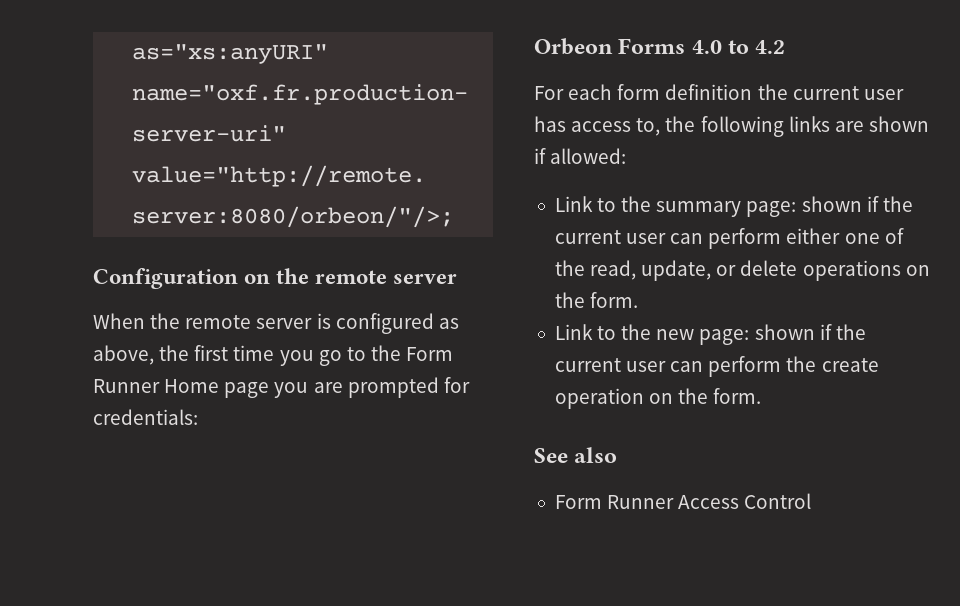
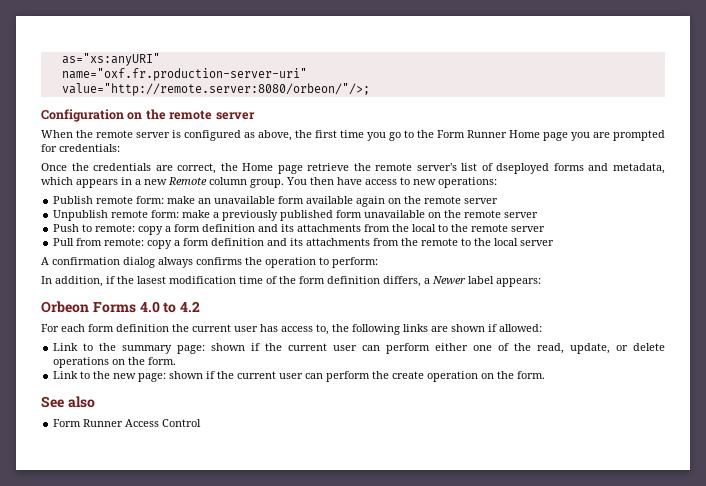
(198, 417) none -> [41,163,665,174] [41,177,497,188] [53,196,499,207] [53,210,539,221] [53,224,546,235] [53,238,555,249] [41,257,378,268] [41,276,541,287] // Once the credentials are correct, the Home page retrieve the remote server's list of dseployed forms and metadata, which appears in a new Remote column group. You then have access to new operations: // Publish remote form: make an unavailable form available again on the remote server // Unpublish remote form: make a previously published form unavailable on the remote server // Push to remote: copy a form definition and its attachments from the local to the remote server // Pull from remote: copy a form definition and its attachments from the remote to the local server // A confirmation dialog always confirms the operation to perform: // In addition, if the lasest modification time of the form definition differs, a Newer label appears:

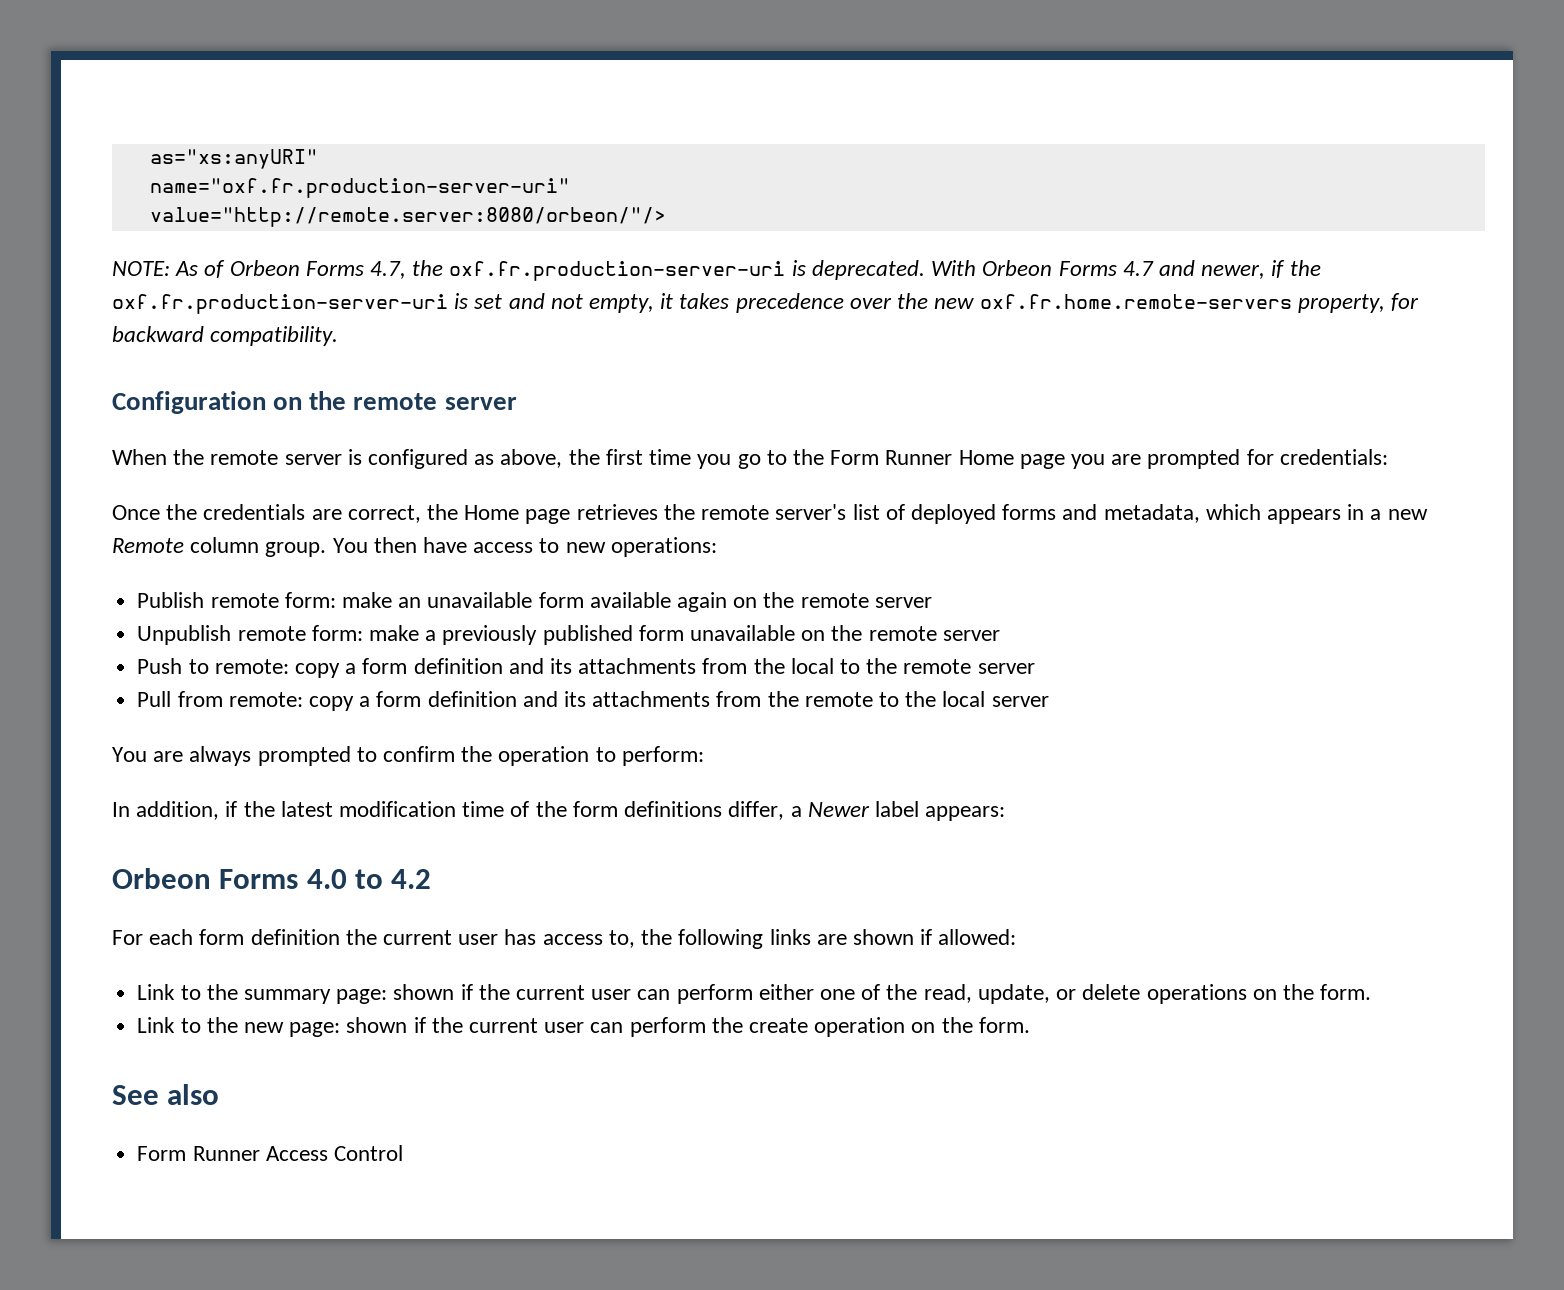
[61,83,370,96] value="http://remote.server:8080/orbeon/"/>; -> [149,207,666,227] [112,260,1321,281] [112,293,1419,314] [112,326,339,346] value="http://remote.server:8080/orbeon/"/> // NOTE: As of Orbeon Forms 4.7, the oxf.fr.production-server-uri is deprecated. With Orbeon Forms 4.7 and newer, if the oxf.fr.production-server-uri is set and not empty, it takes precedence over the new oxf.fr.home.remote-servers property, for backward compatibility.
[307,163,350,171] retrieve -> [576,504,658,520] retrieves
[496,163,550,174] dseployed -> [910,504,996,524] deployed
[41,257,242,268] A confirmation dialog always confirms -> [112,746,456,766] You are always prompted to confirm
[137,276,166,284] lasest -> [280,801,333,817] latest
[327,276,421,287] definition differs, -> [624,801,785,820] definitions differ,

